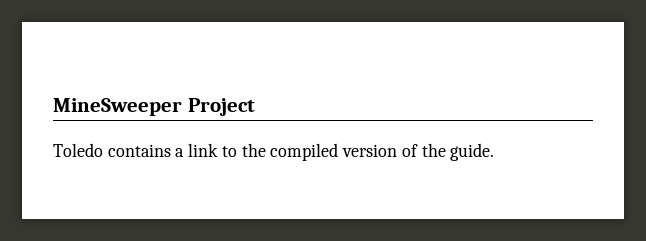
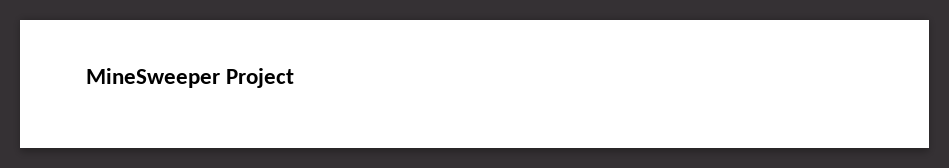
[53,143,495,161] // Toledo contains a link to the compiled version of the guide. -> (295, 78) none

